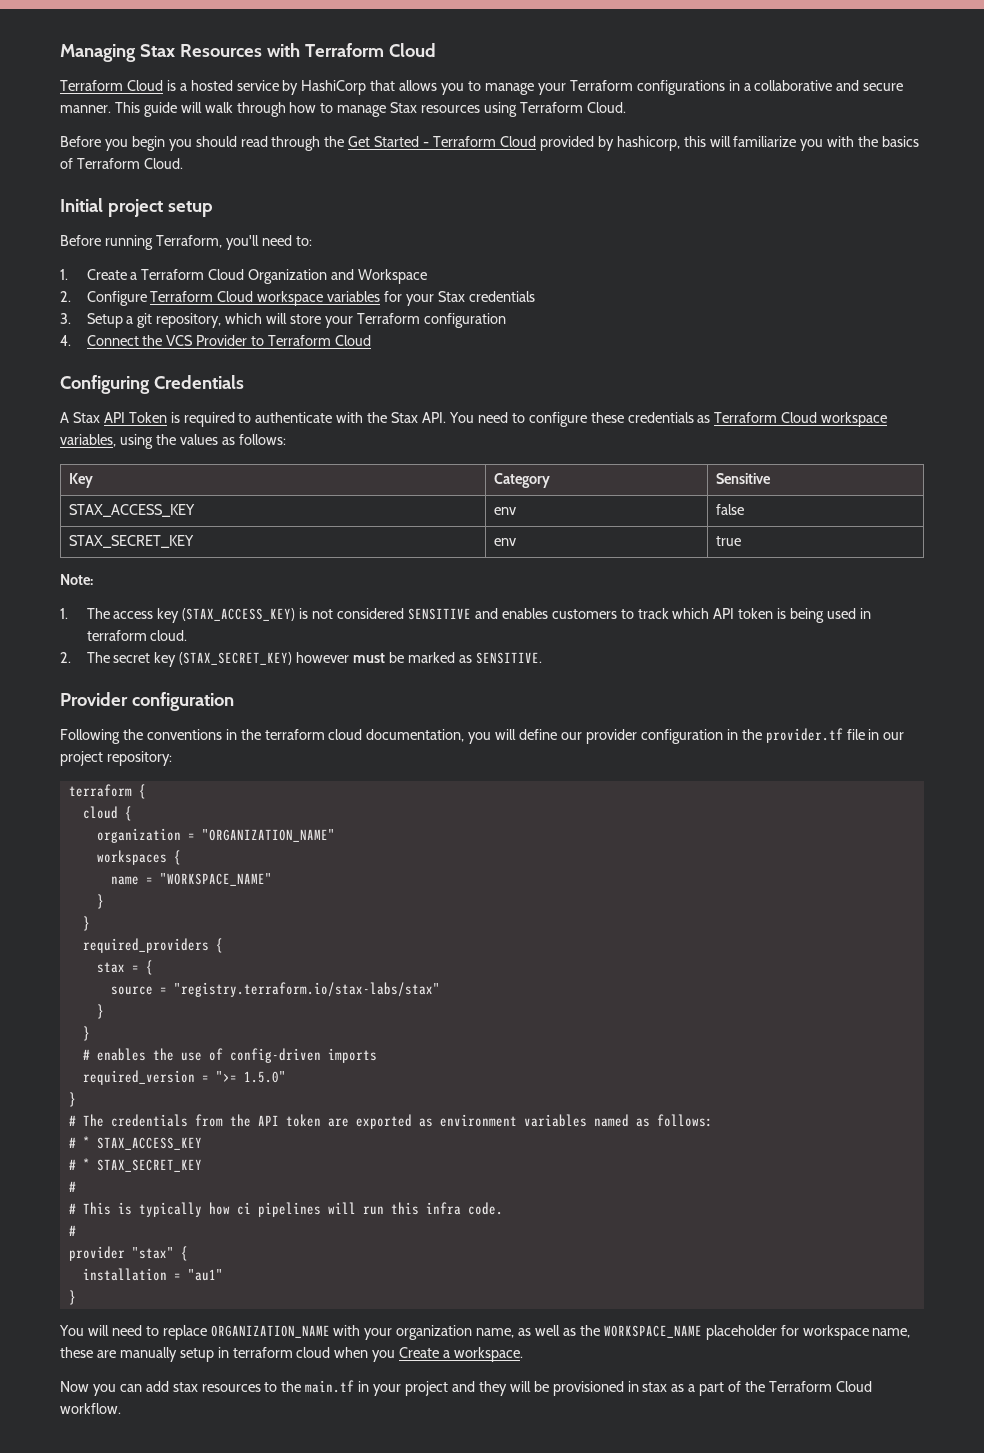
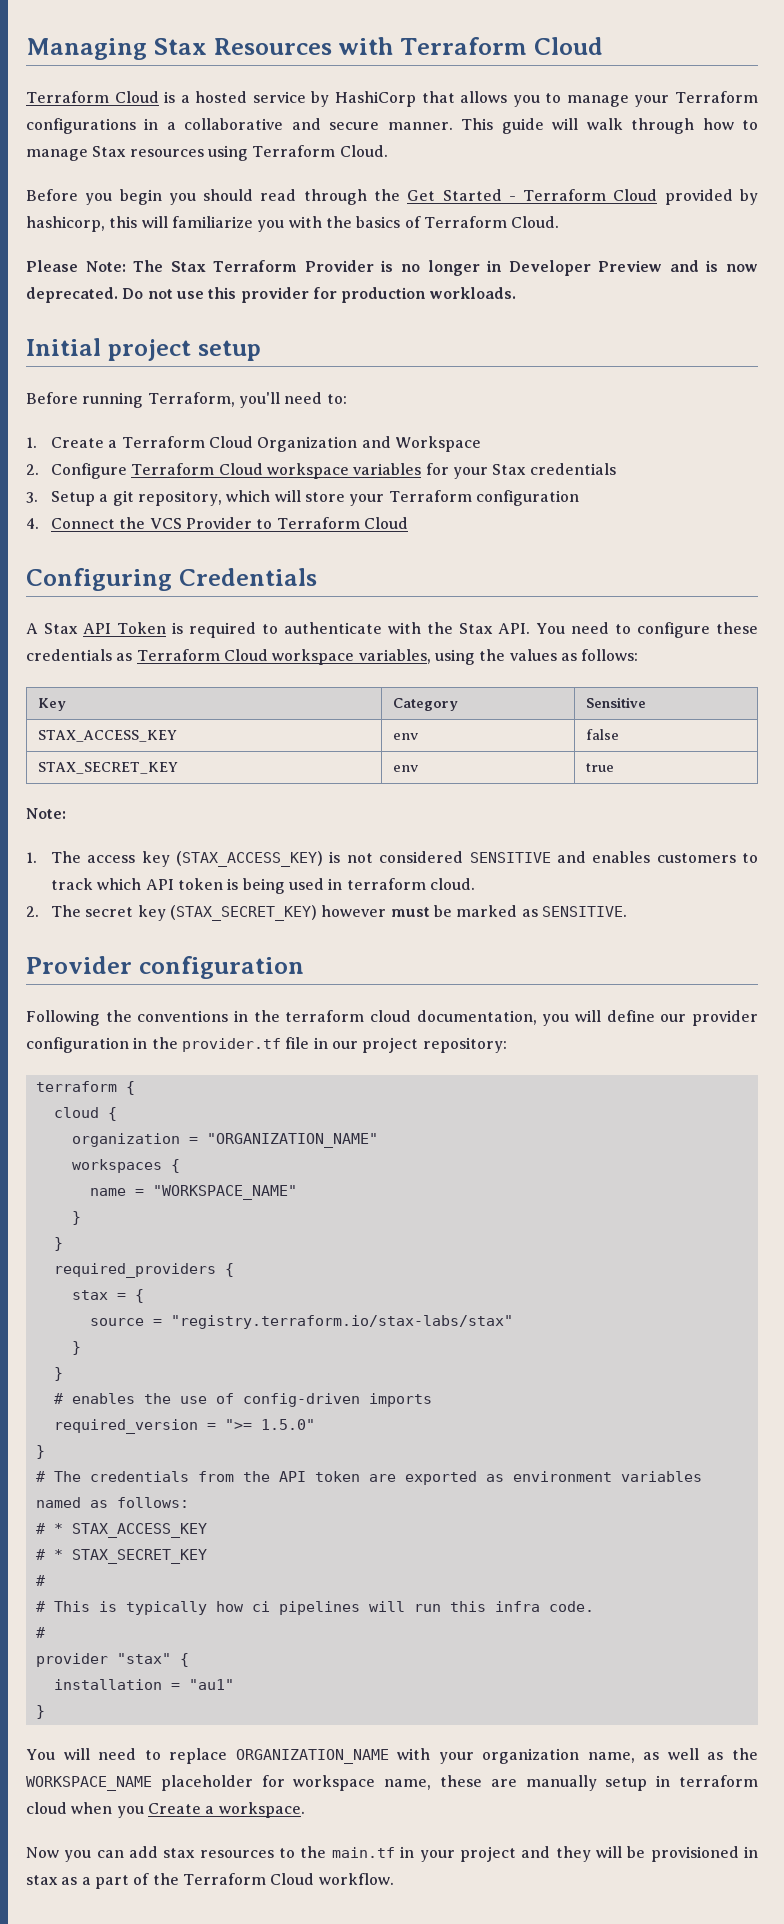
(183, 163) none -> [26,260,758,276] [26,287,516,303] // Please Note: The Stax Terraform Provider is no longer in Developer Preview and is now deprecated. Do not use this provider for production workloads.

